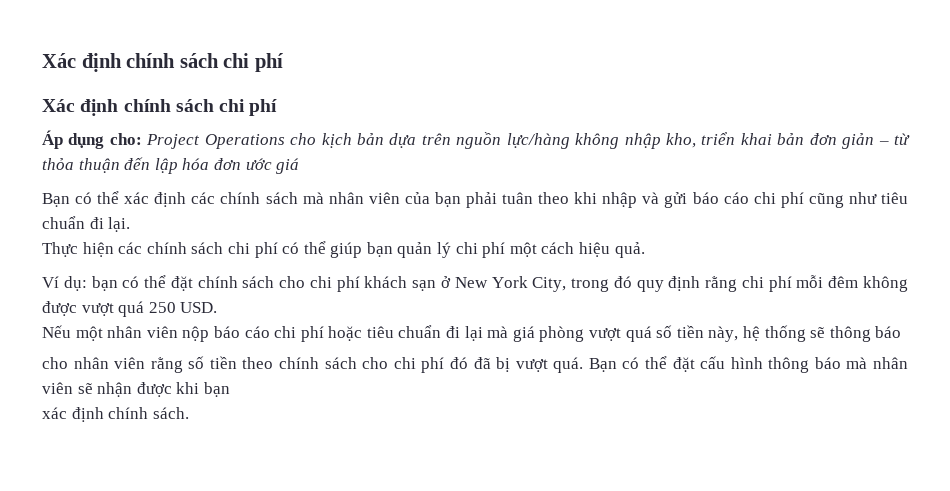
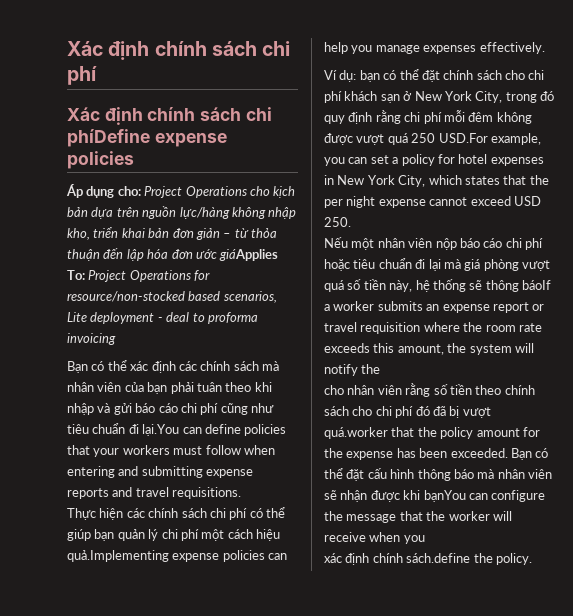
[249,99,278,116] phí -> [67,129,227,147] [67,151,134,169] phíDefine expense policies
[276,158,300,174] giá -> [219,249,279,261] [67,270,211,282] [67,291,277,303] [67,312,258,324] [67,333,116,345] giáApplies To: Project Operations for resource/non-stocked based scenarios, Lite deployment - deal to proforma invoicing
[108,217,131,232] lại. -> [142,424,287,436] [67,445,275,457] [67,466,254,478] [67,487,242,499] lại.You can define policies that your workers must follow when entering and submitting expense reports and travel requisitions.
[614,242,645,258] quả. -> [67,550,288,562] [324,42,545,54] quả.Implementing expense policies can help you manage expenses effectively.
[180,302,218,313] USD. -> [438,133,541,145] [324,154,544,166] [324,175,549,187] [324,196,541,208] [324,217,351,227] USD.For example, you can set a policy for hotel expenses in New York City, which states that the per night expense cannot exceed USD 250.
[875,326,902,338] báo -> [522,280,551,290] [324,301,545,313] [324,322,542,334] [324,343,534,355] [324,364,381,376] báoIf a worker submits an expense report or travel requisition where the room rate exceeds this amount, the system will notify the
[553,357,584,373] quá. -> [324,427,540,439] [324,448,508,460] quá.worker that the policy amount for the expense has been exceeded.
[203,382,230,397] bạn -> [423,490,546,502] [324,511,512,523] [324,532,425,544] bạnYou can configure the message that the worker will receive when you
[152,407,189,419] sách. -> [406,553,532,565] sách.define the policy.

